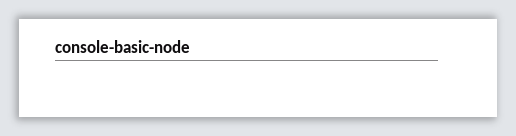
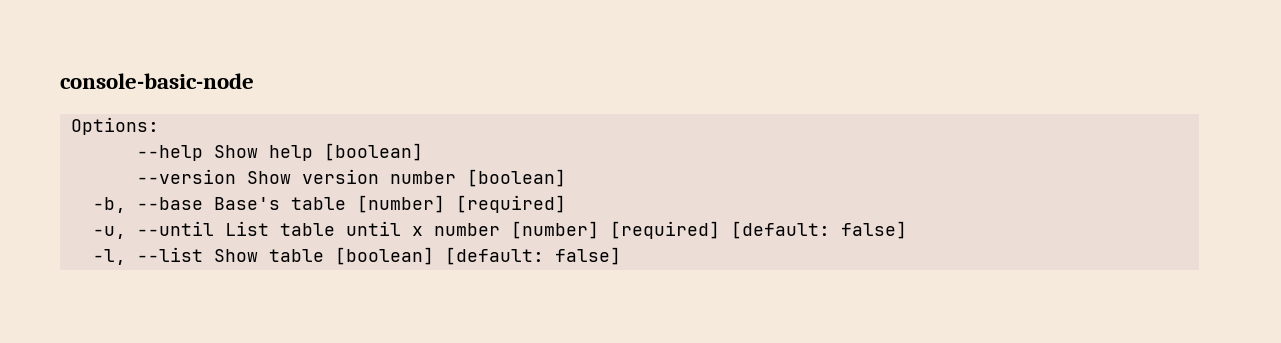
(190, 46) none -> [71,117,160,135] [137,143,424,161] [137,169,567,187] [93,195,567,213] [93,221,908,239] [93,247,622,265] // Options: // --help Show help [boolean] // --version Show version number [boolean] // -b, --base Base's table [number] [required] // -u, --until List table until x number [number] [required] [default: false] // -l, --list Show table [boolean] [default: false]

